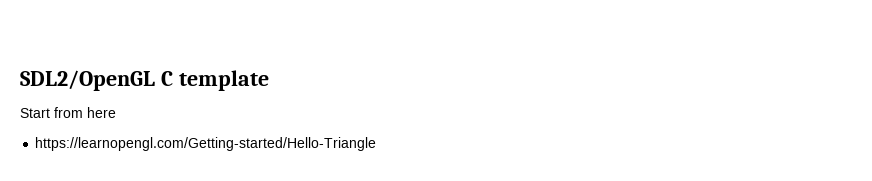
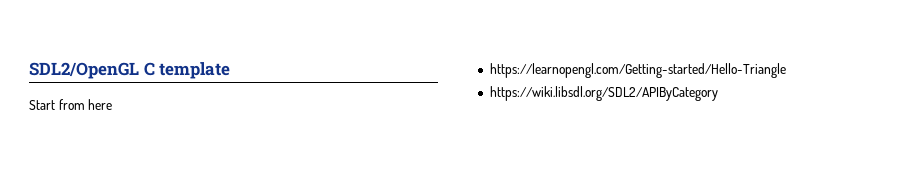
(377, 144) none -> [489,86,718,101] // https://wiki.libsdl.org/SDL2/APIByCategory

